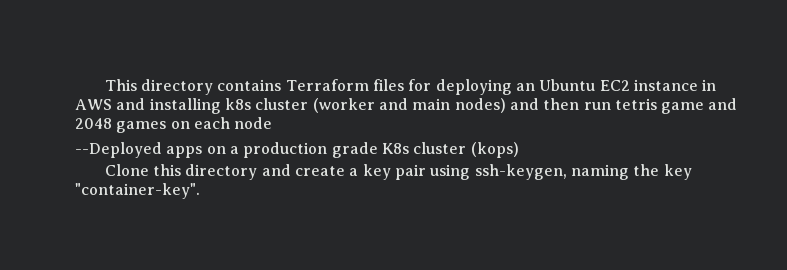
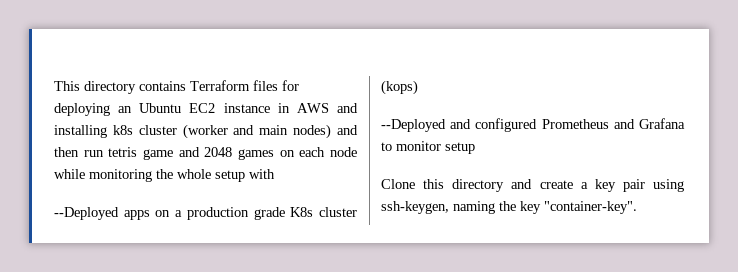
(273, 123) none -> [54,169,275,182] while monitoring the whole setup with
(519, 150) none -> [381,118,685,132] [381,141,475,154] // --Deployed and configured Prometheus and Grafana to monitor setup

